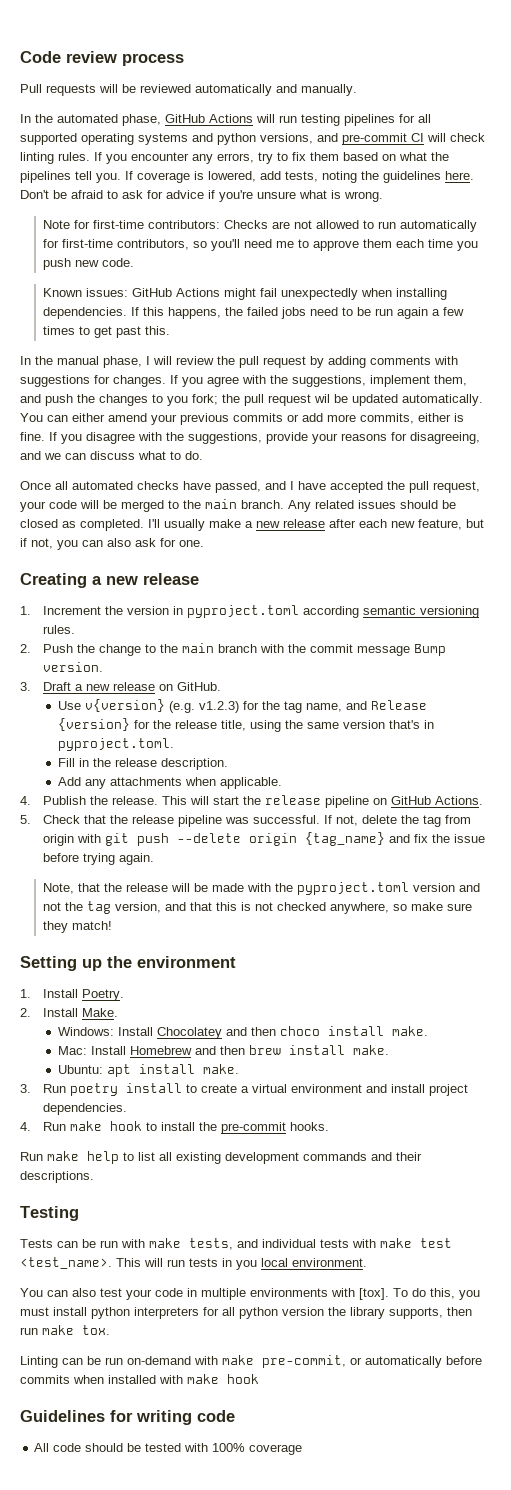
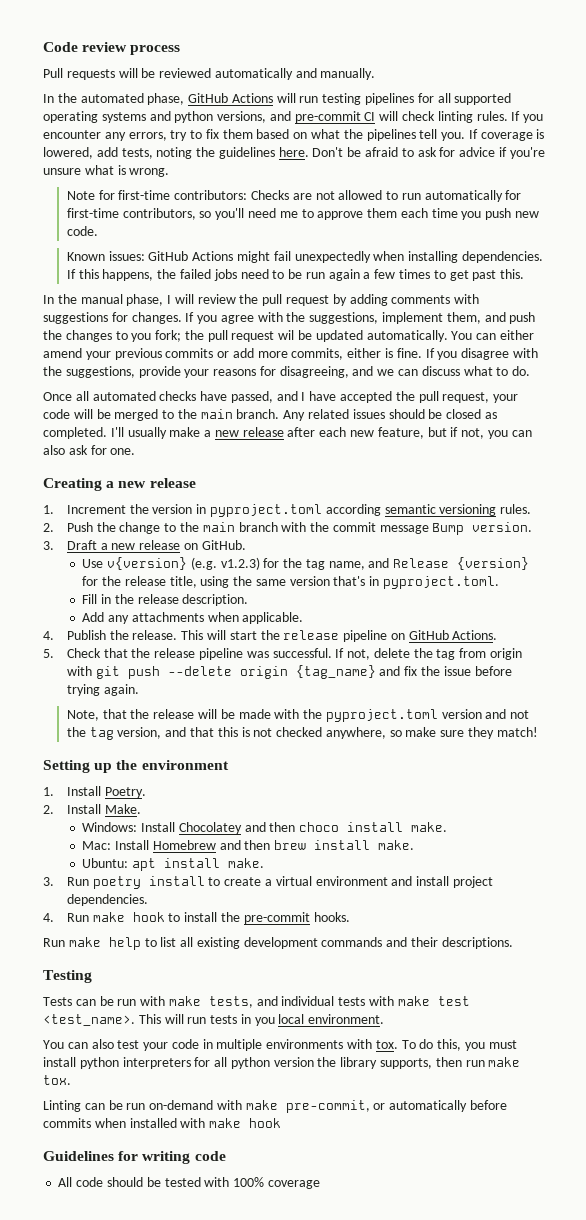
[359,1288,389,1300] [tox]. -> [375,1040,398,1049] tox.

